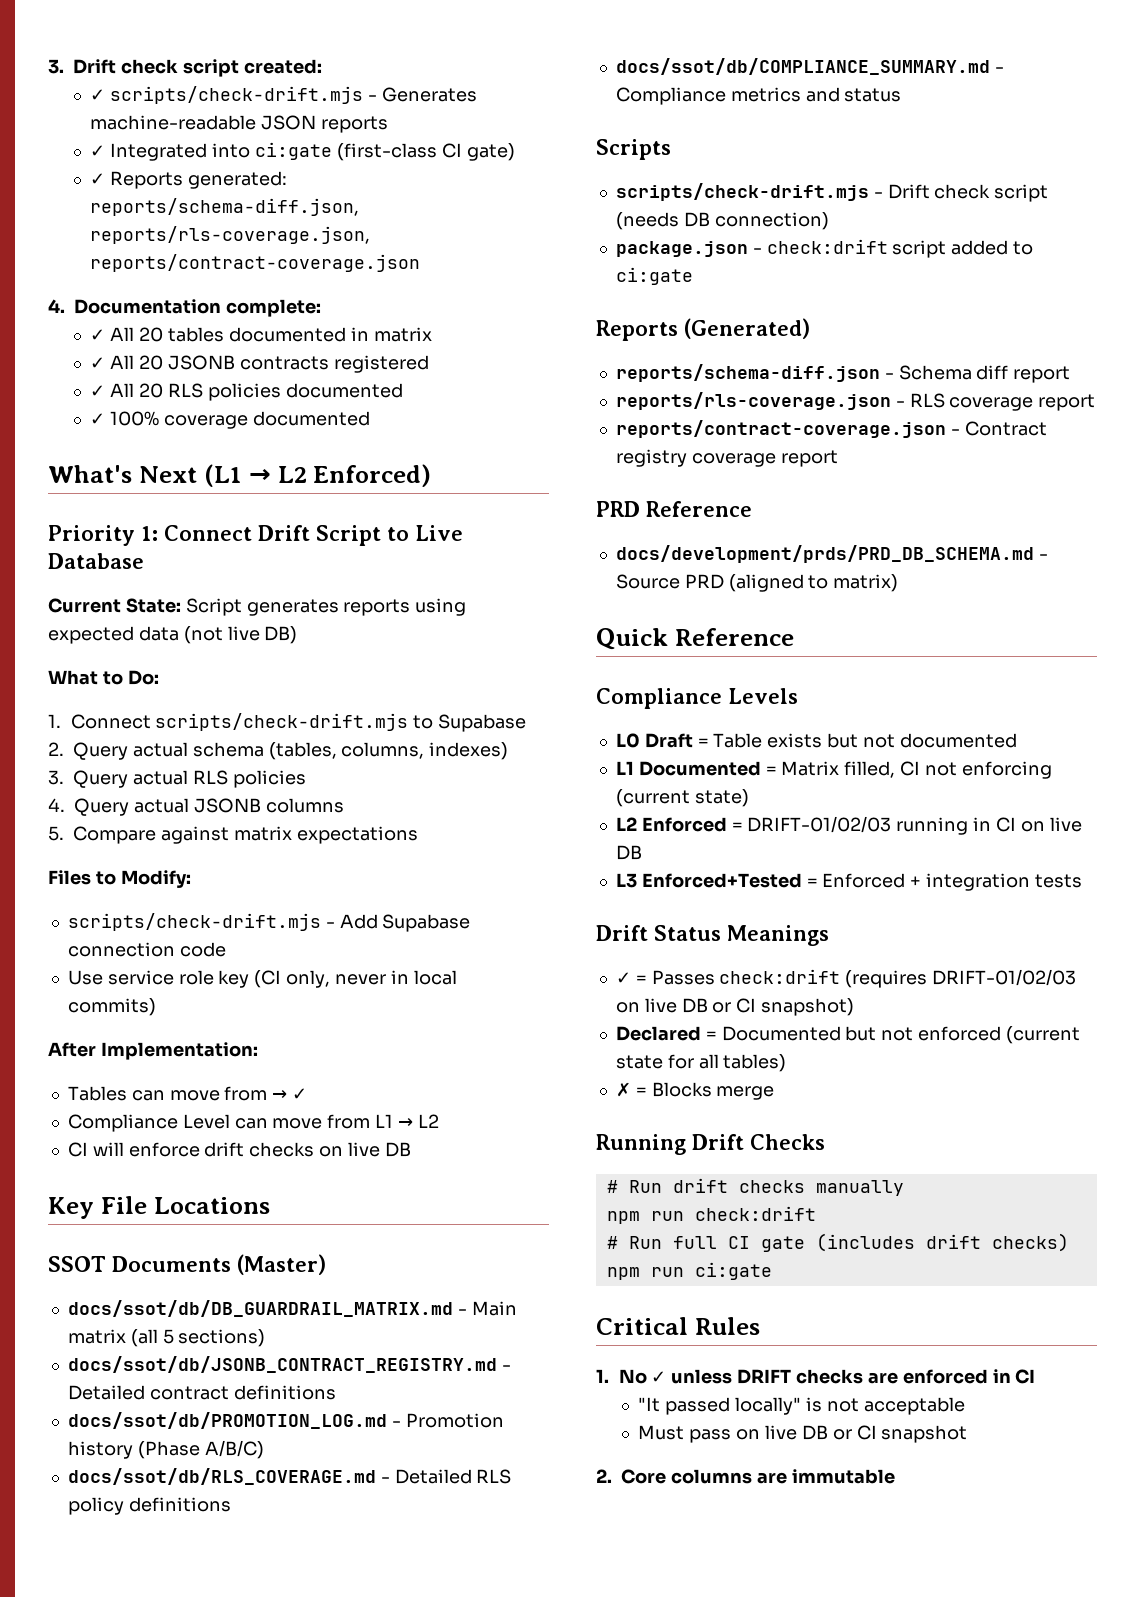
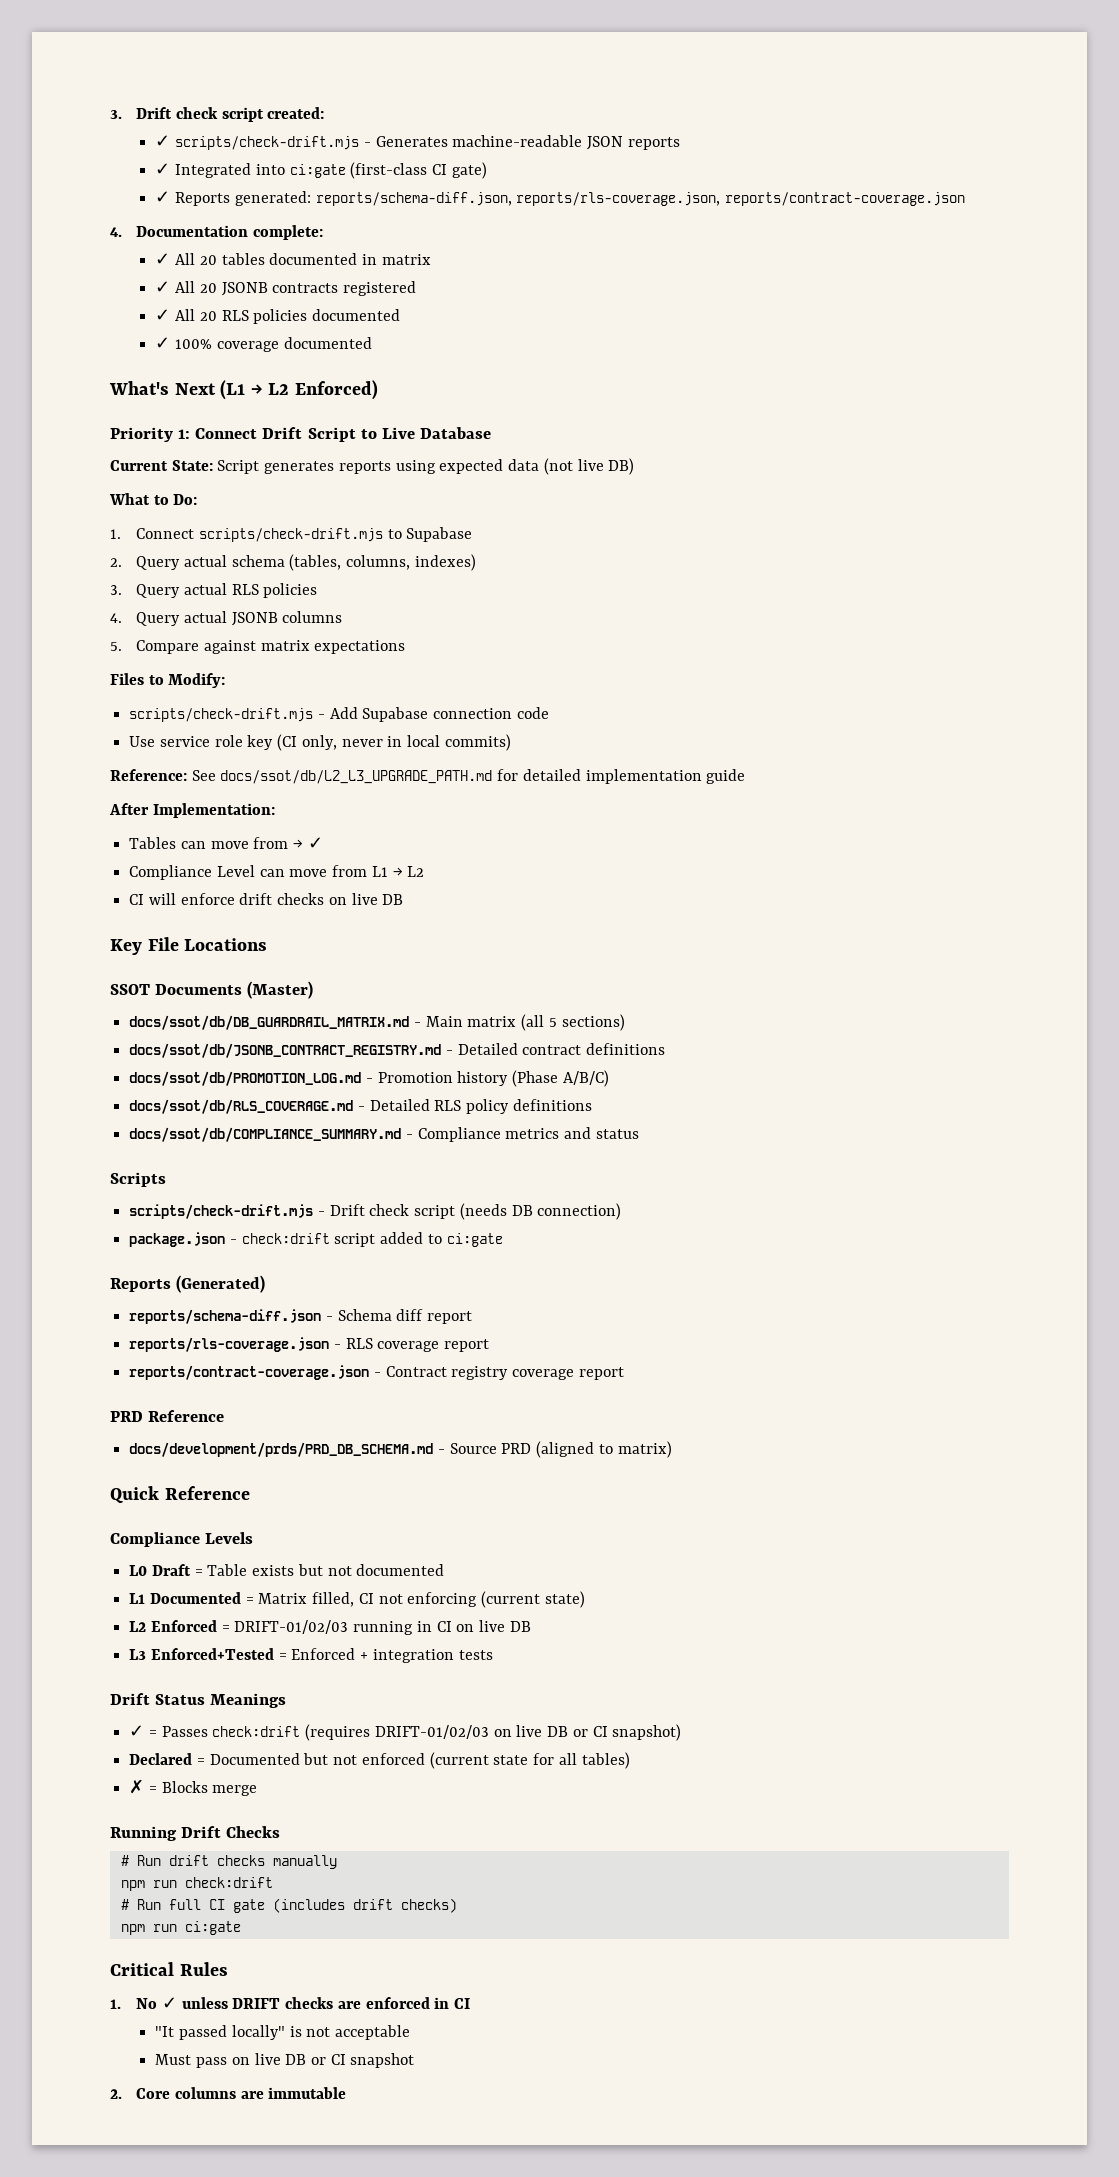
(156, 1007) none -> [110,769,746,784] // Reference: See docs/ssot/db/L2_L3_UPGRADE_PATH.md for detailed implementation guide

